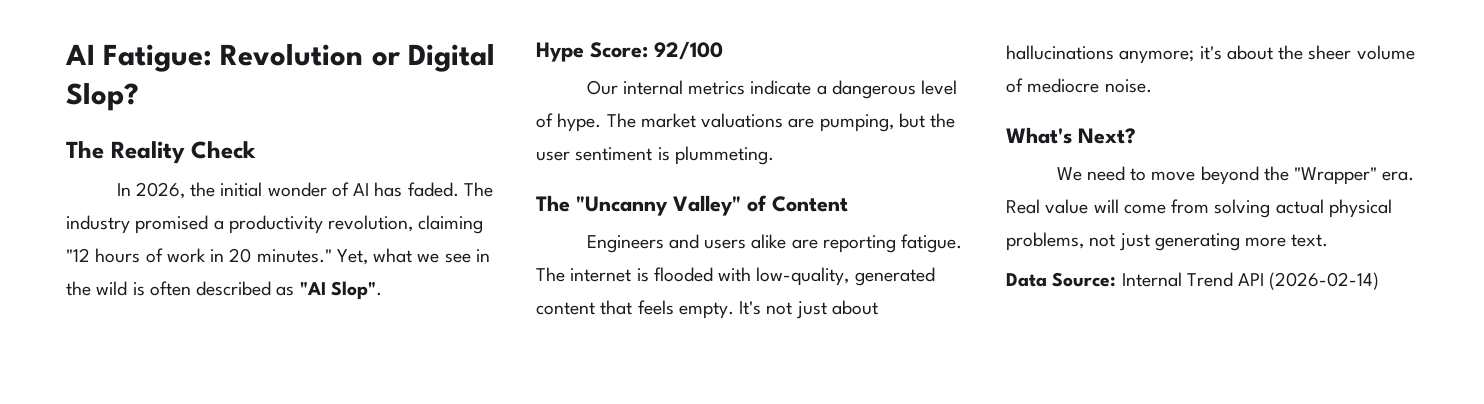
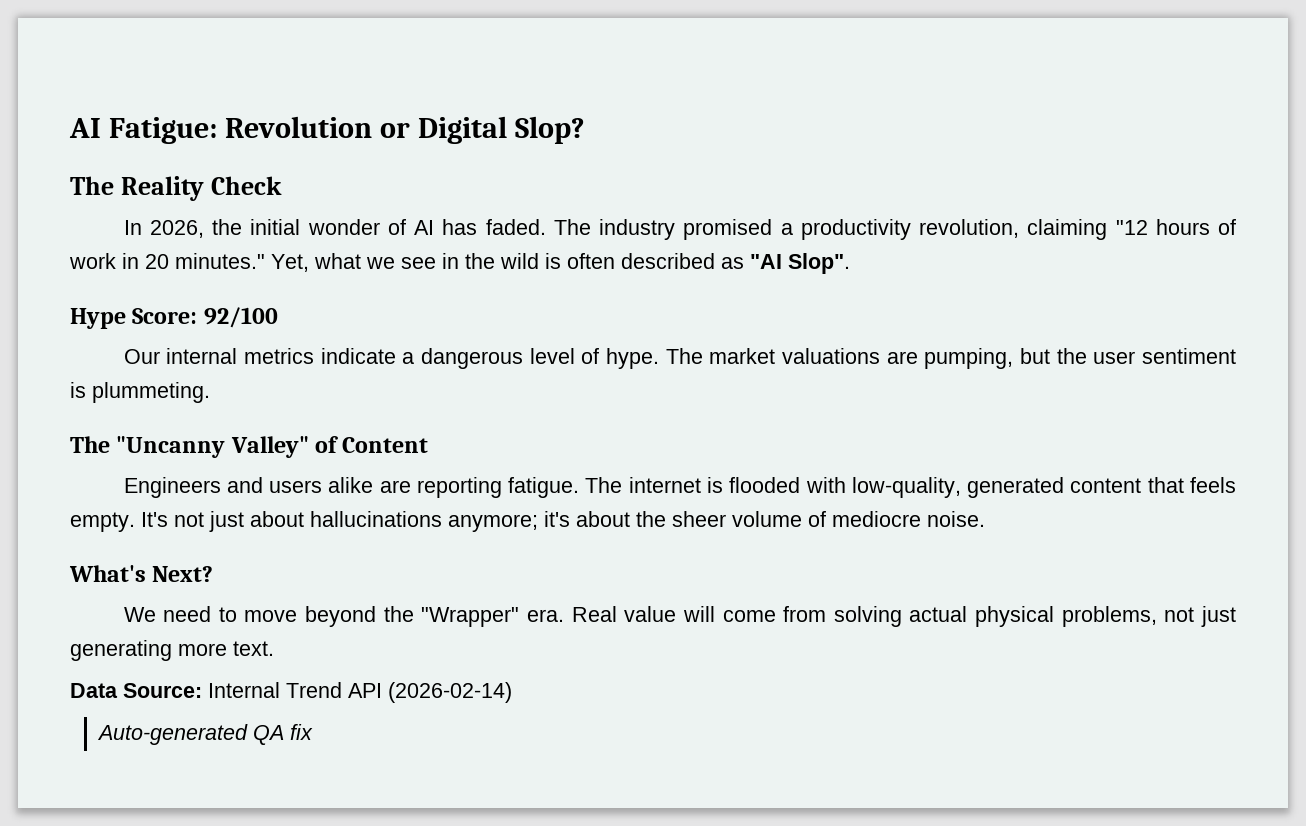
(1380, 281) none -> [97,724,314,745] // Auto-generated QA fix

